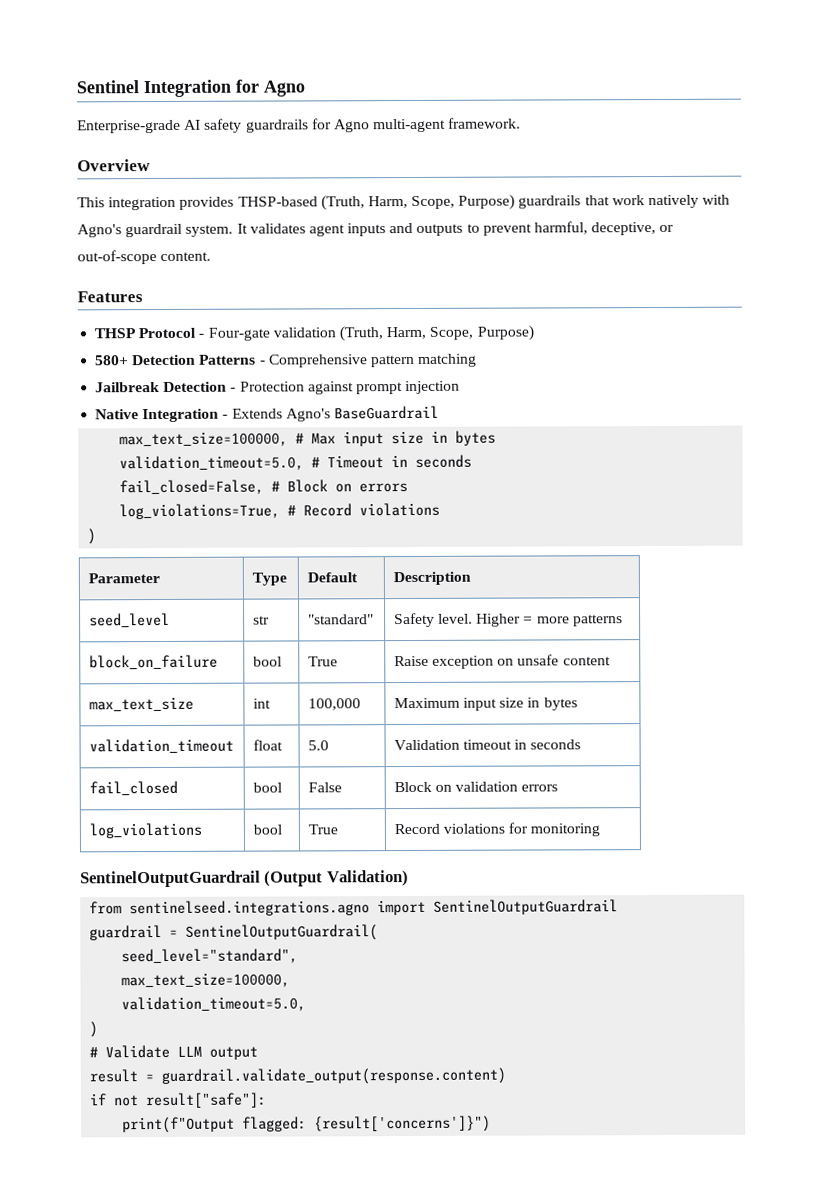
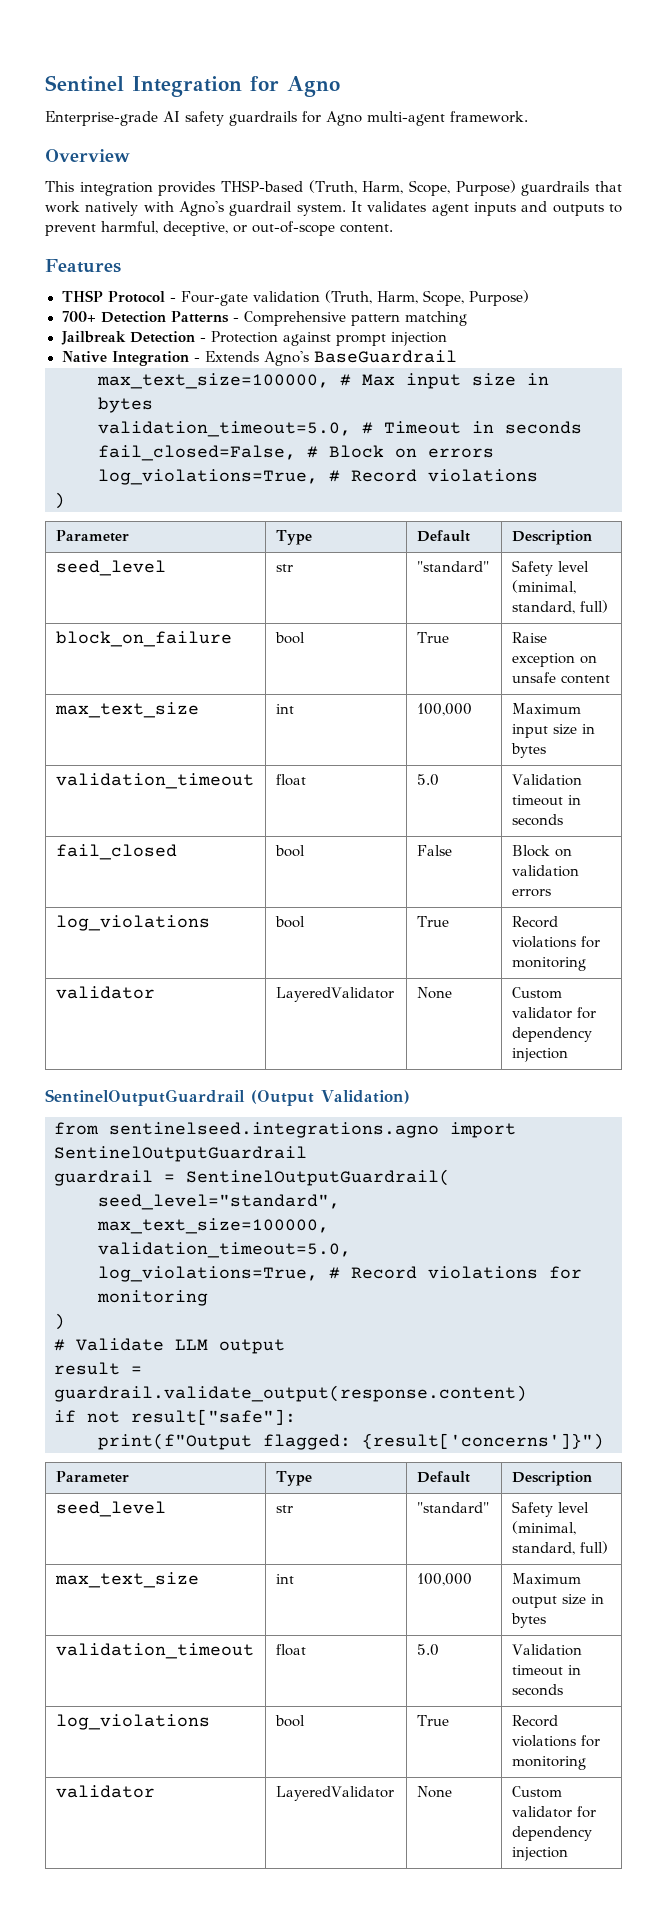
[95,355,130,366] 580+ -> [61,311,96,322] 700+
[438,613,623,627] level. Higher = more patterns -> [557,561,589,572] [511,580,576,594] [511,600,608,614] level (minimal, standard, full)
(601, 830) none -> [55,986,155,999] [275,987,394,1002] [416,987,452,999] [511,987,562,999] [511,1007,596,1019] [511,1027,592,1042] [511,1048,568,1062] // validator | LayeredValidator | None | Custom validator for dependency injection
(307, 1004) none -> [98,1266,582,1282] [97,1290,208,1306] // log_violations=True, # Record violations for monitoring
(492, 1124) none -> [55,1471,129,1483] [275,1471,312,1486] [416,1471,470,1483] [511,1471,592,1486] [55,1501,166,1517] [275,1505,293,1513] [416,1502,489,1513] [511,1501,589,1517] [511,1521,576,1535] [511,1541,608,1555] [54,1572,199,1588] [275,1574,294,1584] [416,1573,472,1586] [511,1573,581,1584] [511,1594,604,1608] [510,1613,546,1628] [55,1643,254,1659] [275,1644,306,1656] [416,1644,439,1656] [511,1644,582,1656] [511,1665,581,1676] [511,1684,563,1696] [55,1714,210,1730] [274,1715,305,1727] [416,1715,449,1726] [511,1715,558,1727] [511,1735,600,1747] [511,1756,586,1770] [55,1785,155,1798] [275,1786,394,1801] [416,1786,452,1798] [511,1786,562,1798] [511,1806,596,1818] [511,1826,592,1841] [511,1847,568,1861] // Parameter | Type | Default | Description // seed_level | str | "standard" | Safety level (minimal, standard, full) // max_text_size | int | 100,000 | Maximum output size in bytes // validation_timeout | float | 5.0 | Validation timeout in seconds // log_violations | bool | True | Record violations for monitoring // validator | LayeredValidator | None | Custom validator for dependency injection

